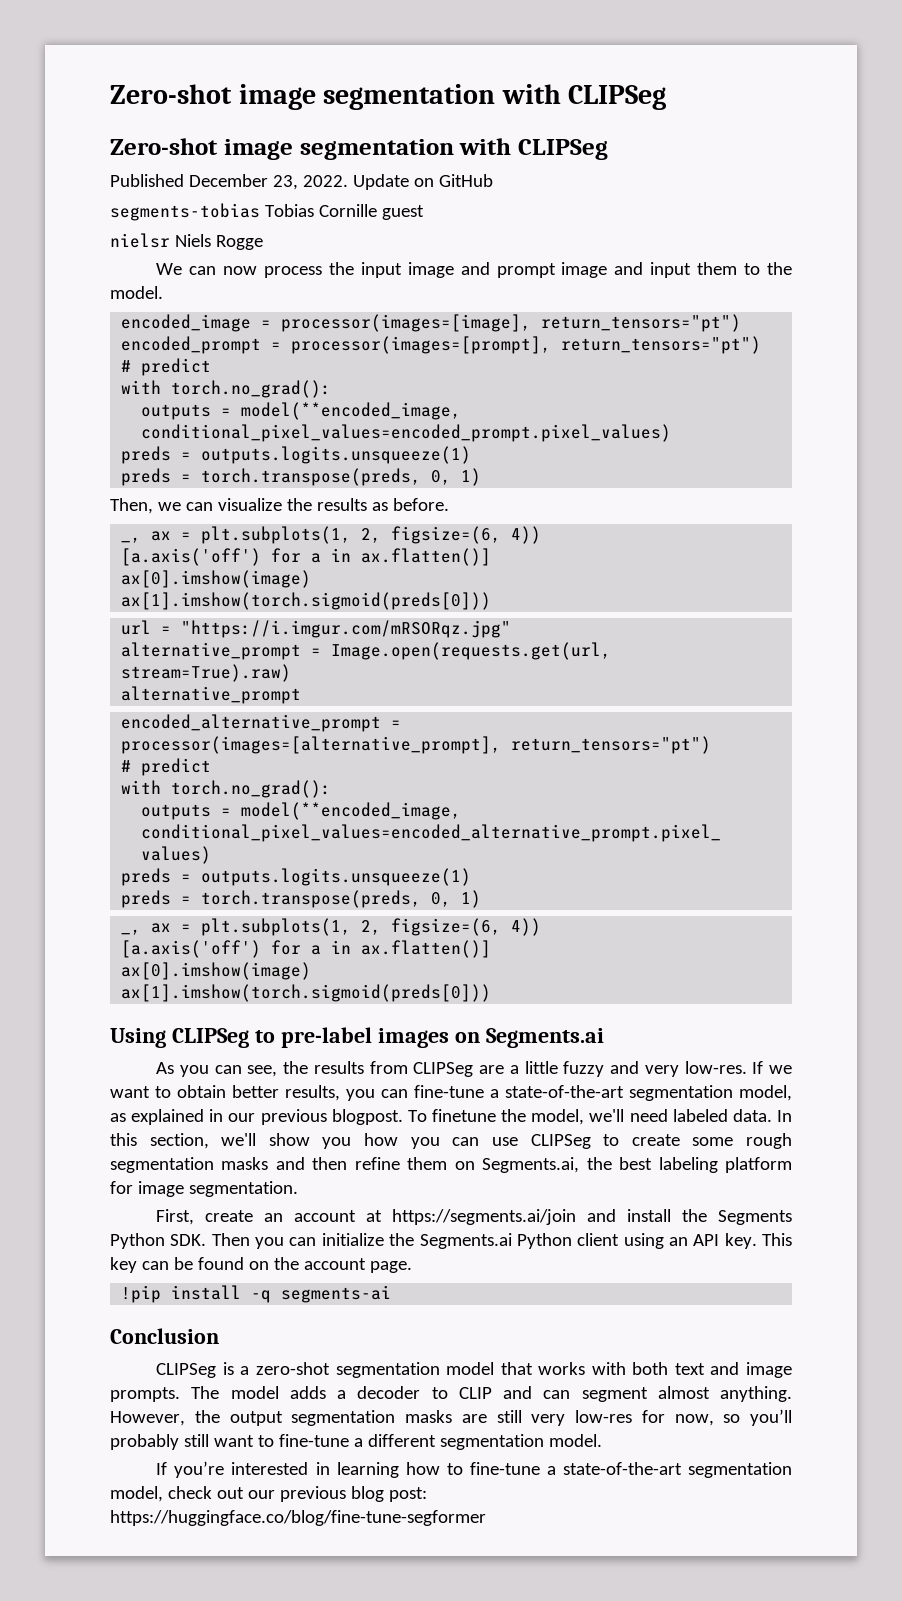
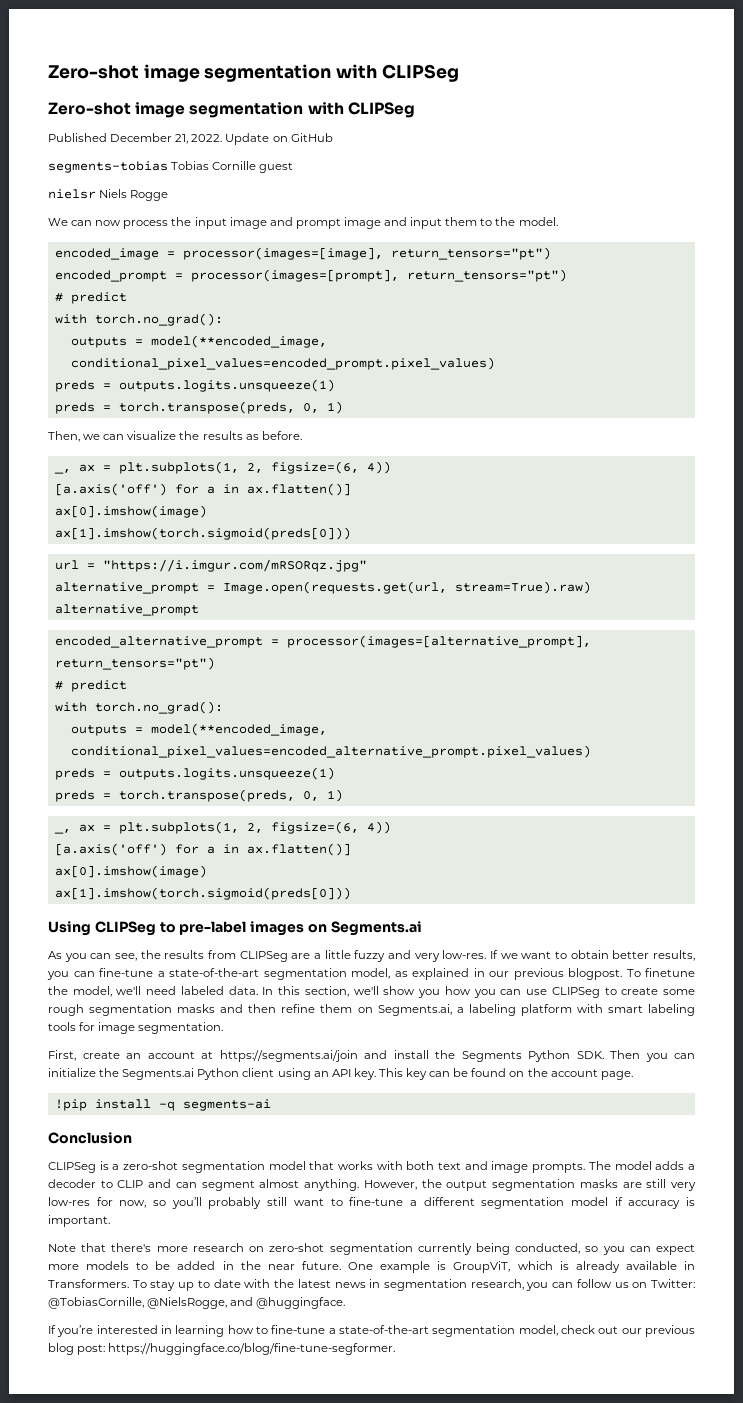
[272,175,298,190] 23, -> [175,134,189,144] 21,
[586,1157,792,1173] the best labeling platform -> [456,1004,695,1016] [48,1022,76,1031] a labeling platform with smart labeling tools
[548,1434,602,1447] model. -> [570,1197,695,1209] [48,1215,110,1227] [48,1243,695,1255] [48,1261,696,1273] [48,1279,695,1291] [48,1297,346,1309] model if accuracy is important. // Note that there's more research on zero-shot segmentation currently being conducted, so you can expect more models to be added in the near future. One example is GroupViT, which is already available in Transformers. To stay up to date with the latest news in segmentation research, you can follow us on Twitter: @TobiasCornille, @NielsRogge, and @huggingface.
[110,1510,486,1526] https://huggingface.co/blog/fine-tune-segformer -> [108,1343,396,1355] https://huggingface.co/blog/fine-tune-segformer.

